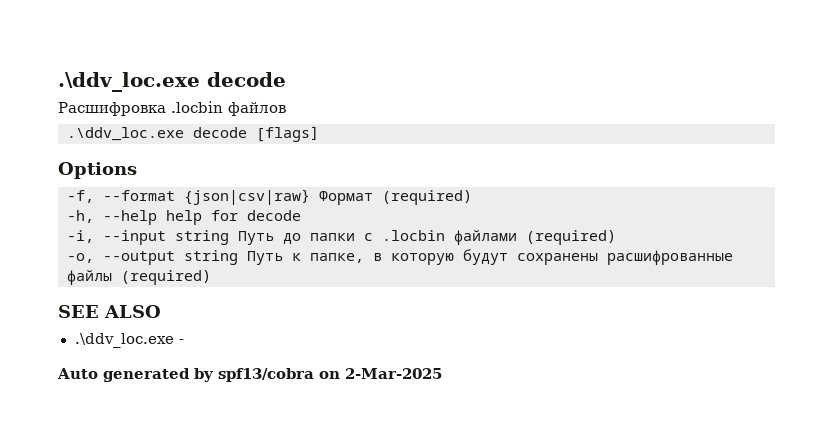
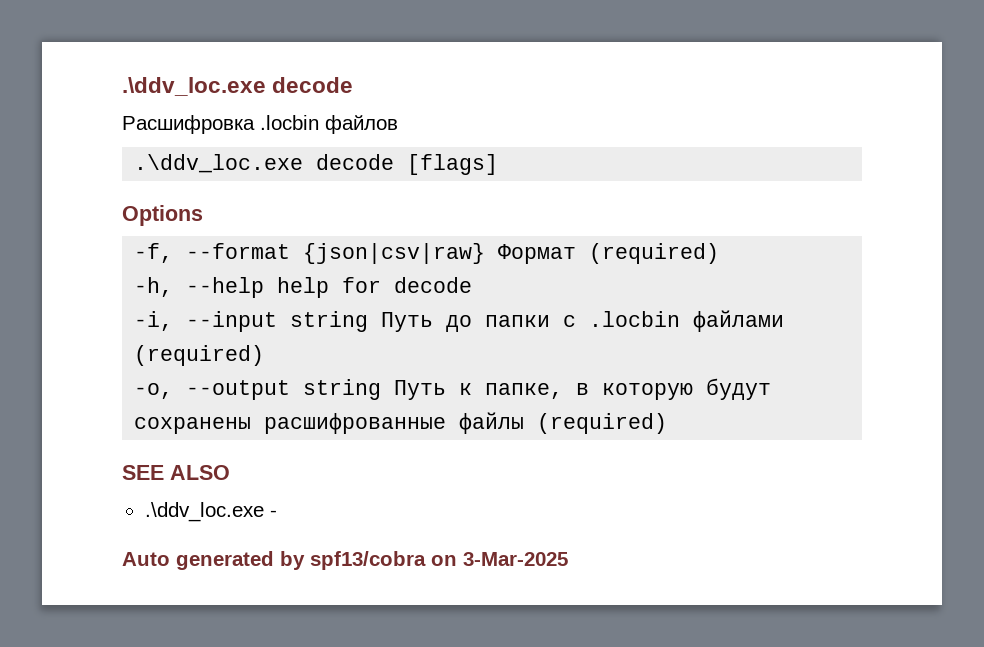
[345,368,442,379] 2-Mar-2025 -> [463,552,568,566] 3-Mar-2025

